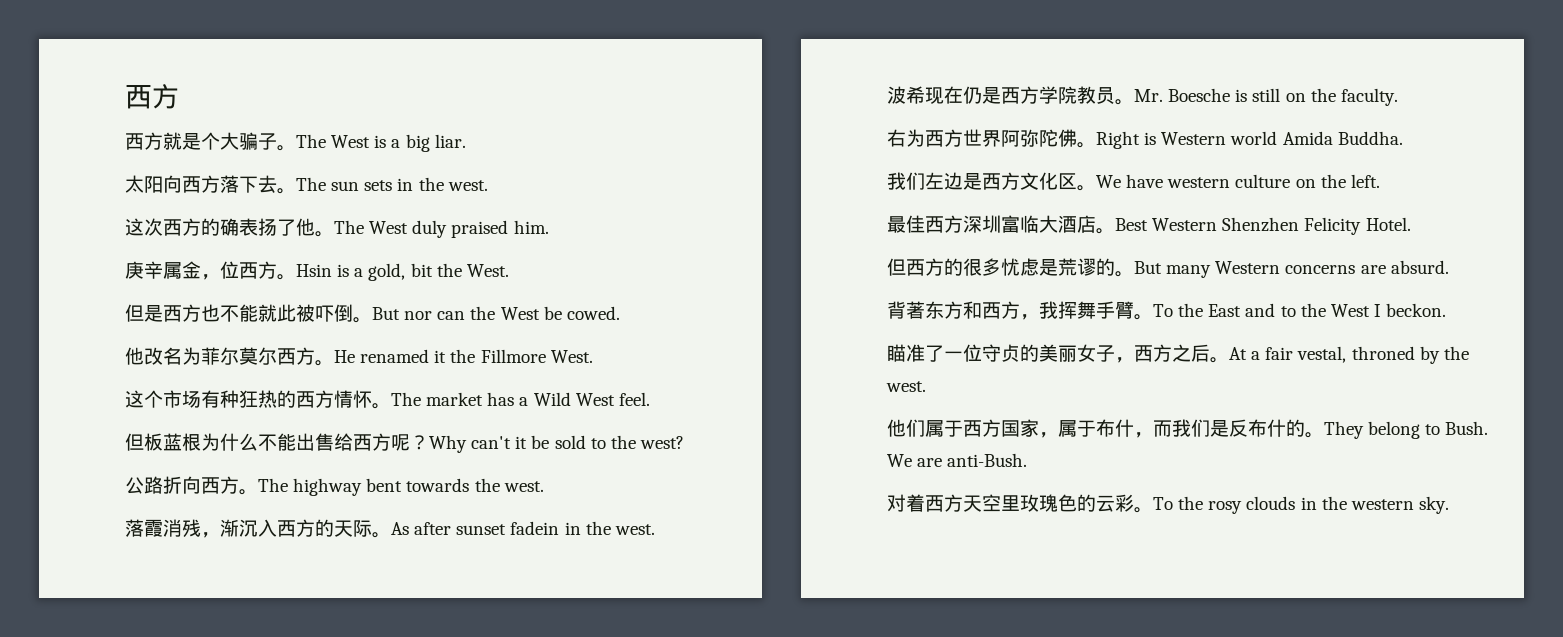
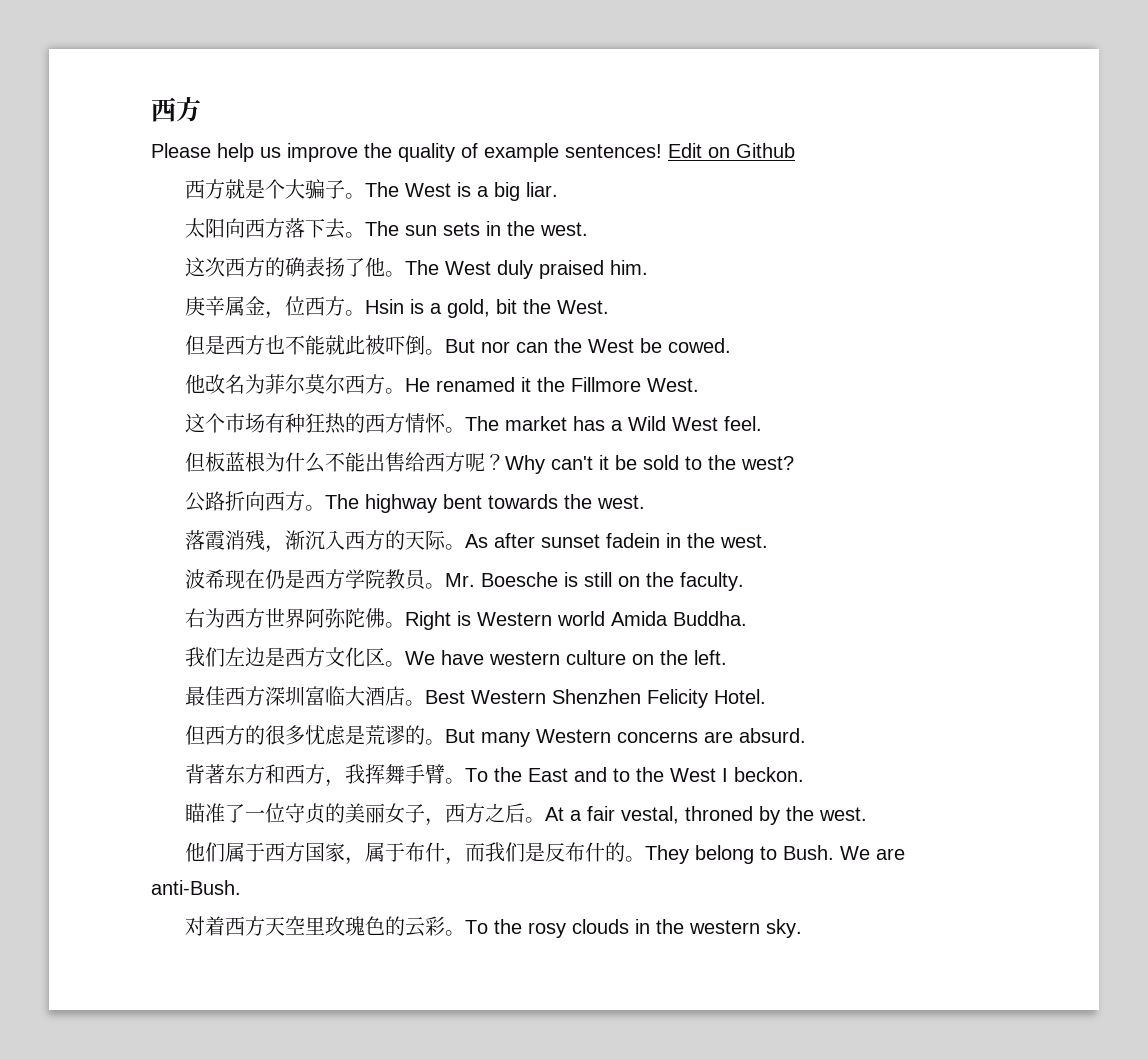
[125,84,179,109] 西方 -> [151,97,201,122] [151,143,795,162] 西方 // Please help us improve the quality of example sentences! Edit on Github

